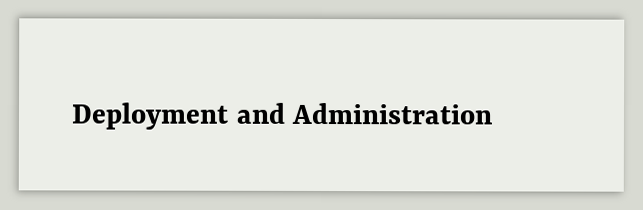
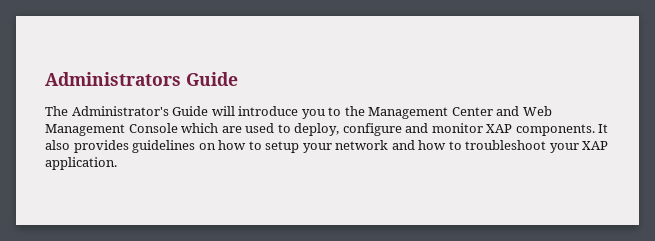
[71,102,494,130] Deployment and Administration -> [45,72,238,86] [45,106,552,119] [45,123,609,136] [45,140,609,153] [45,157,117,170] Administrators Guide // The Administrator's Guide will introduce you to the Management Center and Web Management Console which are used to deploy, configure and monitor XAP components. It also provides guidelines on how to setup your network and how to troubleshoot your XAP application.

